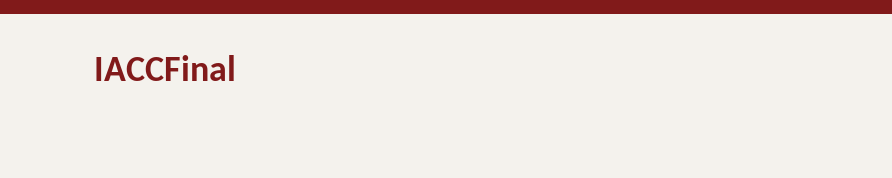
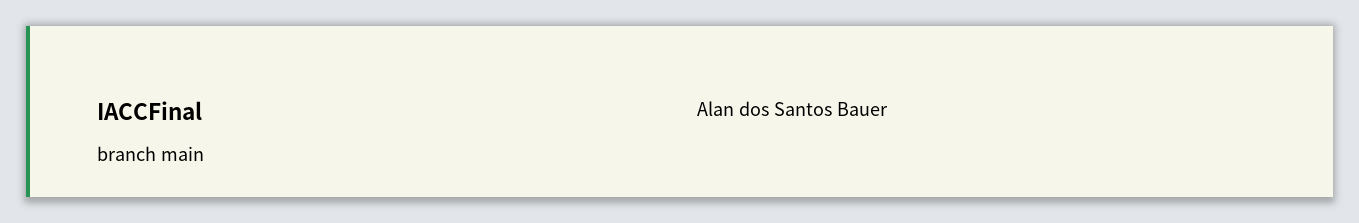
(236, 68) none -> [97,146,204,161] [697,101,888,116] // branch main // Alan dos Santos Bauer

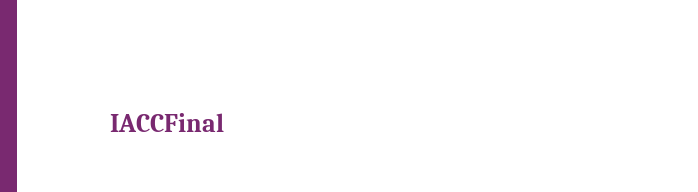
[97,146,204,161] [697,101,888,116] // branch main // Alan dos Santos Bauer -> (224, 122) none

